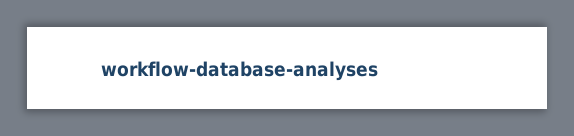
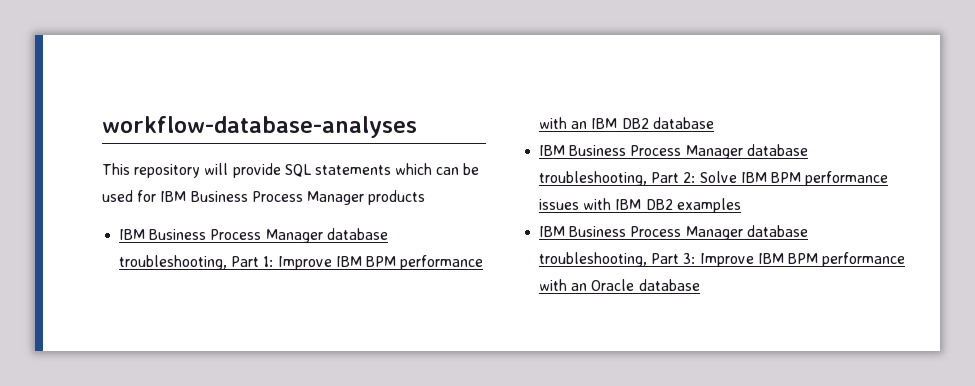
(378, 71) none -> [102,163,480,178] [102,190,426,205] [119,228,388,243] [119,255,484,270] [539,117,714,129] [539,144,808,159] [539,171,889,186] [539,198,741,213] [539,225,808,240] [539,252,906,267] [539,279,700,291] // This repository will provide SQL statements which can be used for IBM Business Process Manager products // IBM Business Process Manager database troubleshooting, Part 1: Improve IBM BPM performance with an IBM DB2 database // IBM Business Process Manager database troubleshooting, Part 2: Solve IBM BPM performance issues with IBM DB2 examples // IBM Business Process Manager database troubleshooting, Part 3: Improve IBM BPM performance with an Oracle database

